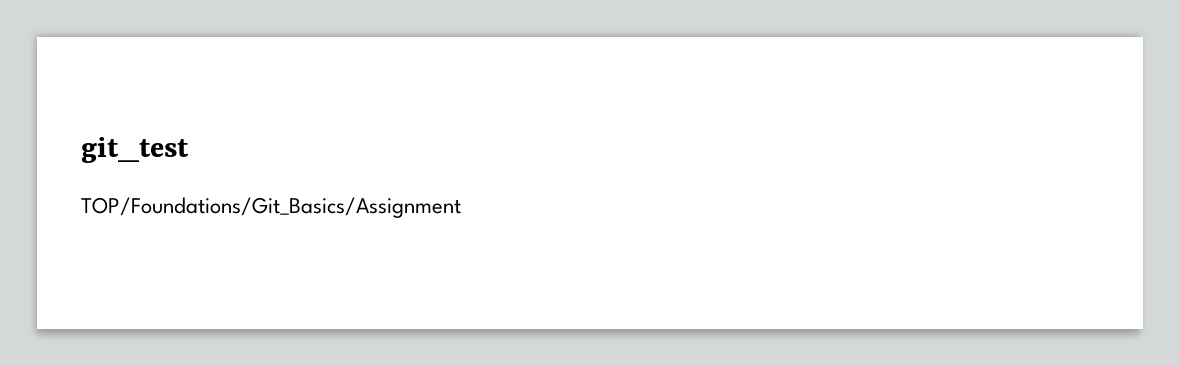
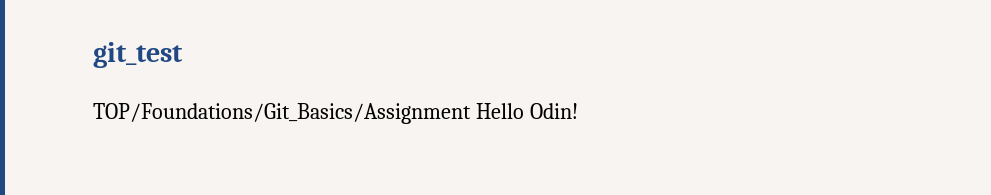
(461, 207) none -> [475,103,578,119] Hello Odin!

